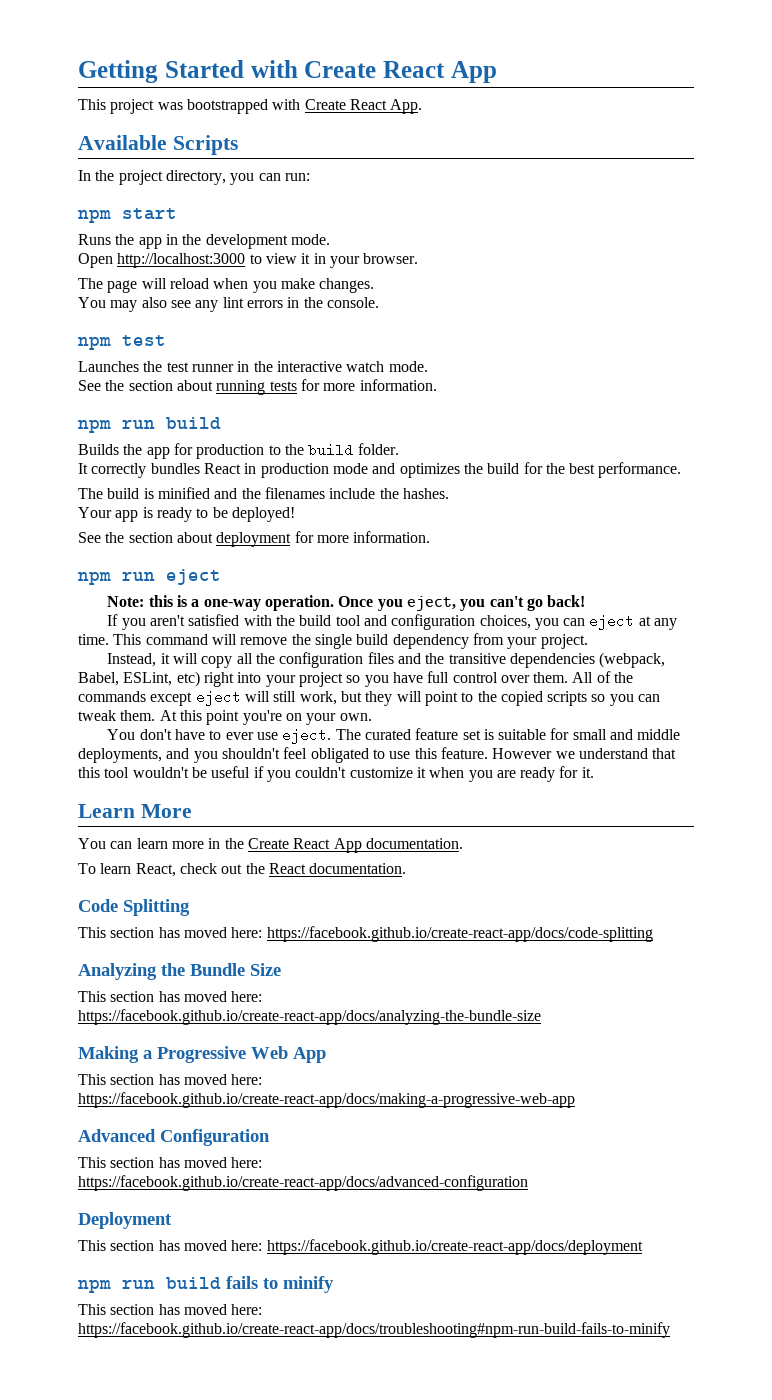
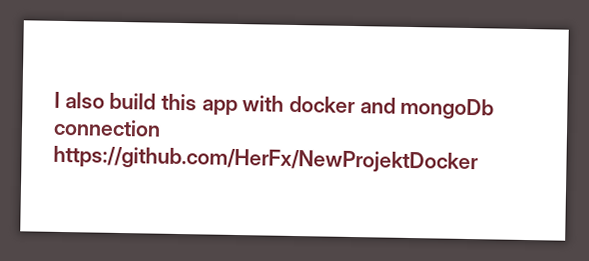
[78,60,497,83] [78,99,423,114] [78,135,238,155] [78,170,310,185] [78,208,177,223] [78,234,330,249] [78,253,419,268] [78,278,375,293] [78,297,379,312] [78,335,166,350] [78,361,428,372] [78,379,437,395] [78,417,221,433] [78,443,399,459] [78,462,682,478] [78,487,449,499] [78,507,295,522] [78,531,431,547] [78,569,221,585] [107,595,586,611] [107,614,678,630] [78,633,588,649] [107,652,666,668] [78,671,634,687] [78,690,661,706] [78,710,372,725] [107,728,681,744] [78,747,677,763] [78,766,594,782] [78,804,192,818] [78,838,463,853] [78,863,407,877] [78,899,190,916] [78,926,653,942] [78,963,281,980] [78,991,263,1002] [78,1009,541,1025] [78,1046,326,1063] [78,1074,263,1085] [78,1092,575,1108] [78,1129,270,1146] [78,1157,263,1168] [78,1175,528,1191] [78,1212,172,1229] [78,1239,643,1255] [78,1276,334,1293] [78,1304,263,1315] [78,1322,670,1338] Getting Started with Create React App // This project was bootstrapped with Create React App. // Available Scripts // In the project directory, you can run: // npm start // Runs the app in the development mode. // Open http://localhost:3000 to view it in your browser. // The page will reload when you make changes. // You may also see any lint errors in the console. // npm test // Launches the test runner in the interactive watch mode. // See the section about running tests for more information. // npm run build // Builds the app for production to the build folder. // It correctly bundles React in production mode and optimizes the build for the best performance. // The build is minified and the filenames include the hashes. // Your app is ready to be deployed! // See the section about deployment for more information. // npm run eject // Note: this is a one-way operation. Once you eject, you can't go back! // If you aren't satisfied with the build tool and configuration choices, you can eject at any time. This command will remove the single build dependency from your project. // Instead, it will copy all the configuration files and the transitive dependencies (webpack, Babel, ESLint, etc) right into your project so you have full control over them. All of the commands except eject will still work, but they will point to the copied scripts so you can tweak them. At this point you're on your own. // You don't have to ever use eject. The curated feature set is suitable for small and middle deployments, and you shouldn't feel obligated to use this feature. However we understand that this tool wouldn't be useful if you couldn't customize it when you are ready for it. // Learn More // You can learn more in the Create React App documentation. // To learn React, check out the React documentation. // Code Splitting // This section has moved here: https://facebook.github.io/create-react-app/docs/code-splitting // Analyzing the Bundle Size // This section has moved here: https://facebook.github.io/create-react-app/docs/analyzing-the-bundle-size // Making a Progressive Web App // This section has moved here: https://facebook.github.io/create-react-app/docs/making-a-progressive-web-app // Advanced Configuration // This section has moved here: https://facebook.github.io/create-react-app/docs/advanced-configuration // Deployment // This section has moved here: https://facebook.github.io/create-react-app/docs/deployment // npm run build fails to minify // This section has moved here: https://facebook.github.io/create-react-app/docs/troubleshooting#npm-run-build-fails-to-minify -> [54,91,495,120] [53,118,161,137] [53,145,479,175] I also build this app with docker and mongoDb connection https://github.com/HerFx/NewProjektDocker

